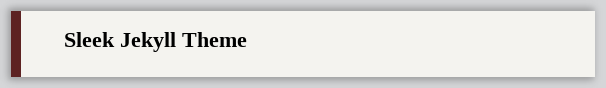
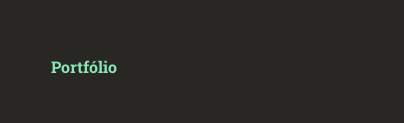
[64,32,247,52] Sleek Jekyll Theme -> [51,60,117,74] Portfólio

